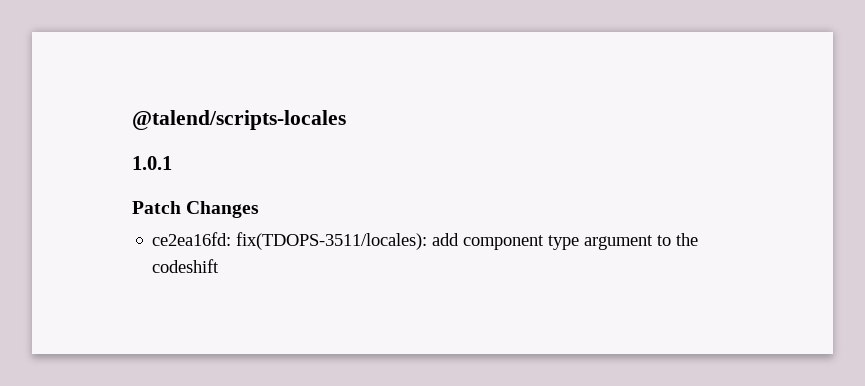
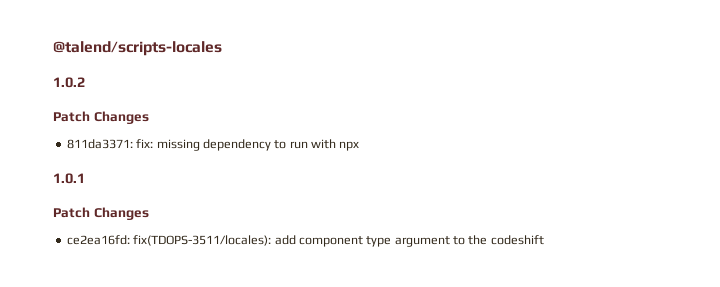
(346, 120) none -> [53,77,85,88] [53,111,149,124] [66,139,360,151] // 1.0.2 // Patch Changes // 811da3371: fix: missing dependency to run with npx

